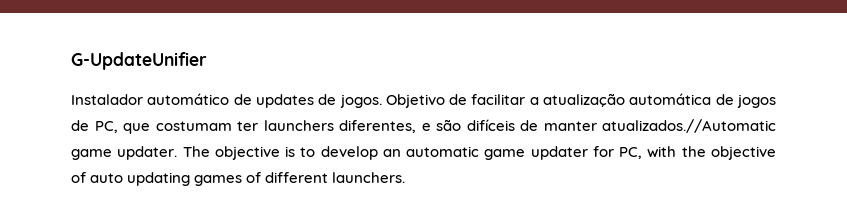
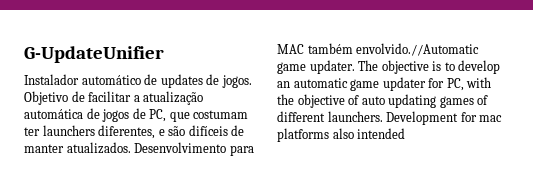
[602,119,776,133] atualizados.//Automatic -> [66,142,254,156] [277,43,480,56] atualizados. Desenvolvimento para MAC também envolvido.//Automatic
(406, 177) none -> [386,111,503,125] [277,128,406,142] Development for mac platforms also intended

